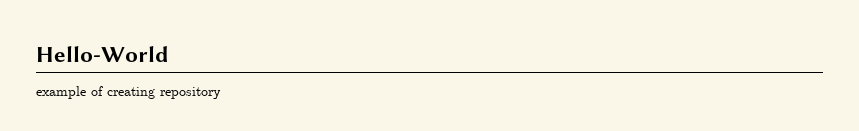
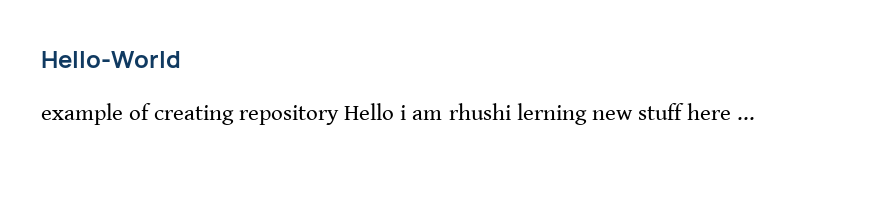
(221, 93) none -> [344,103,755,125] Hello i am rhushi lerning new stuff here ...

